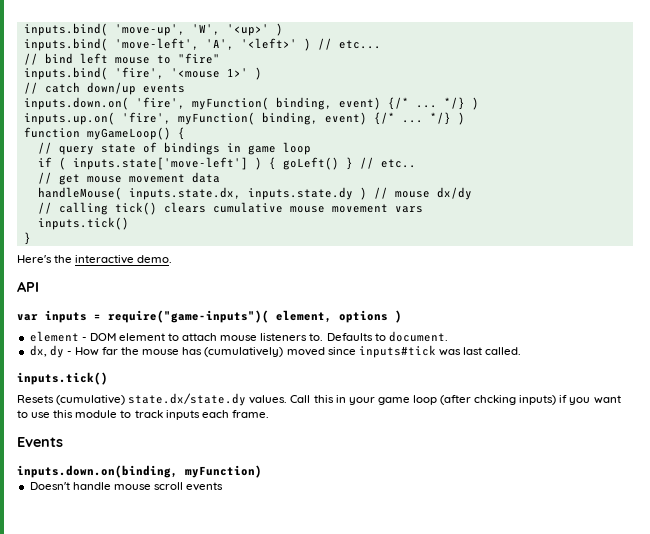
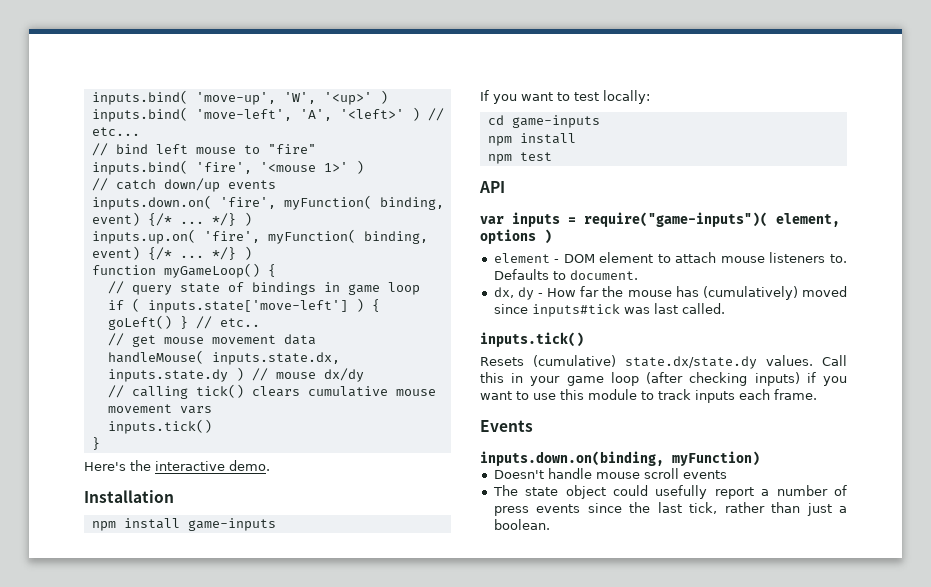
(173, 259) none -> [84,490,174,503] [91,518,276,531] [480,90,650,104] [487,115,600,128] [487,133,576,146] [487,152,552,164] // Installation // npm install game-inputs // If you want to test locally: // cd game-inputs // npm install // npm test
[474,395,517,405] chcking -> [689,372,748,386] checking
(224, 486) none -> [492,485,847,499] [493,502,847,516] [493,519,550,530] // The state object could usefully report a number of press events since the last tick, rather than just a boolean.

